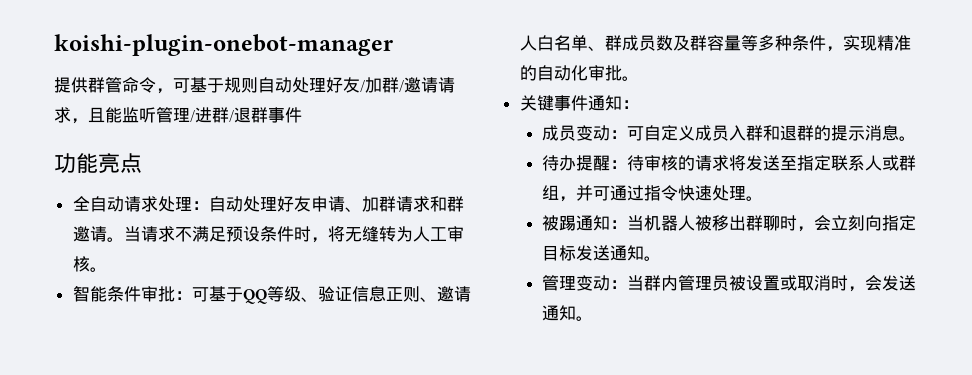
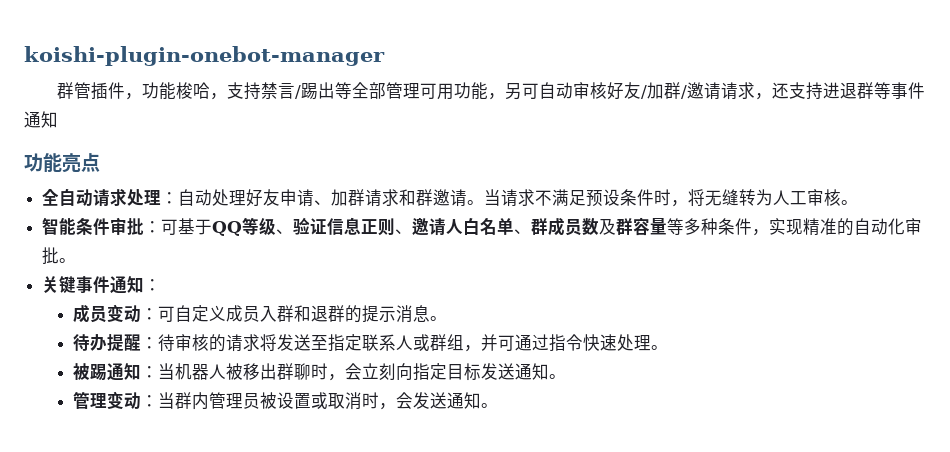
[54,77,326,94] 提供群管命令，可基于规则自动处理 -> [57,82,608,100] 群管插件，功能梭哈，支持禁言/踢出等全部管理可用功能，另可自动审核
[88,107,302,123] 且能监听管理/进群/退群事件 -> [772,82,926,100] [24,111,58,128] 还支持进退群等事件通知

